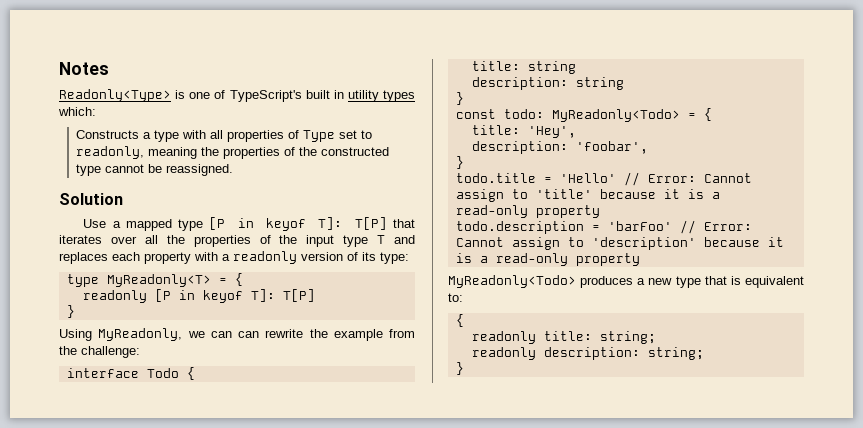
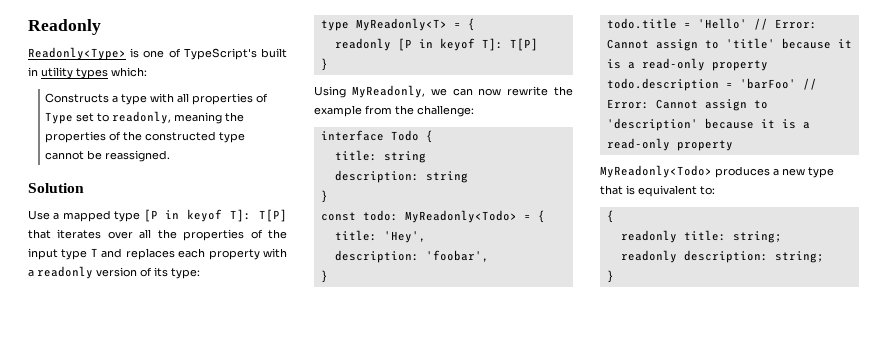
[59,62,109,75] Notes -> [28,19,101,35] Readonly
[238,331,259,338] can -> [478,88,502,96] now

